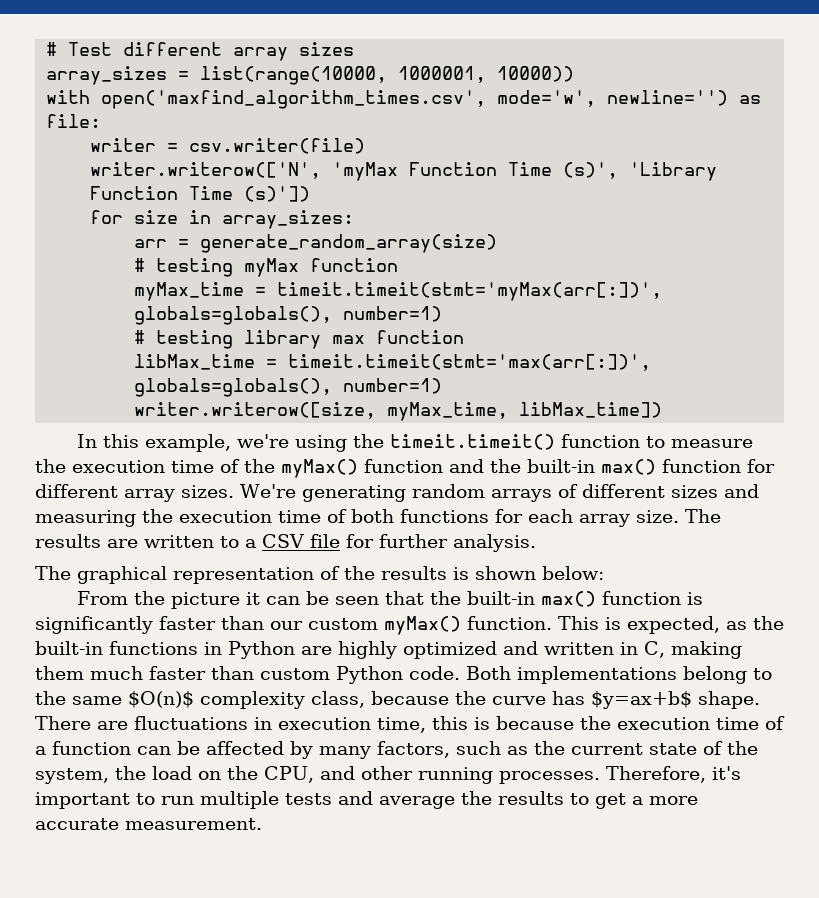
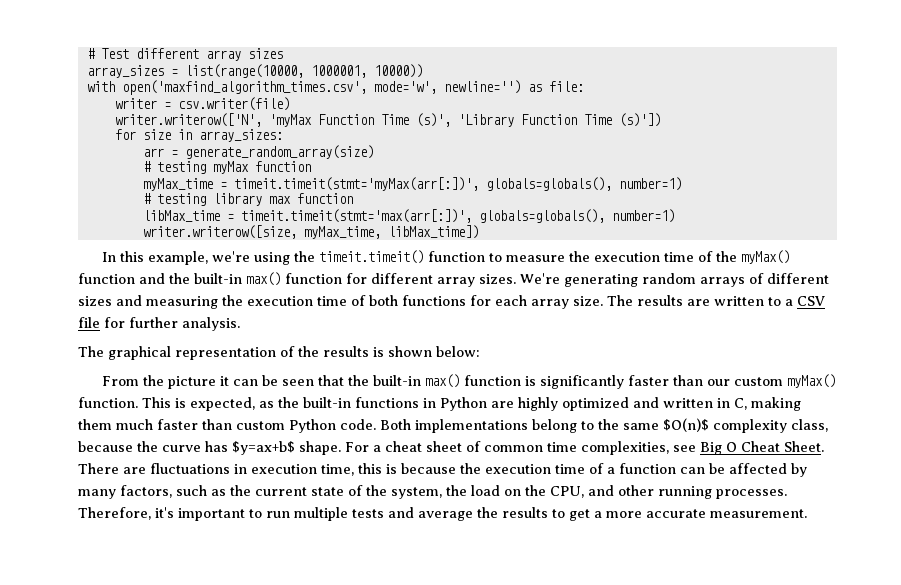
(760, 700) none -> [345,441,824,455] For a cheat sheet of common time complexities, see Big O Cheat Sheet.

